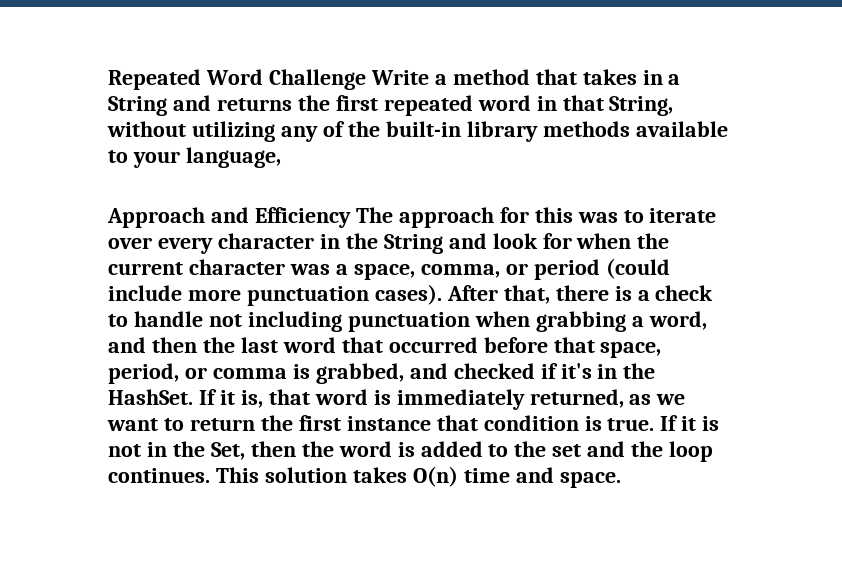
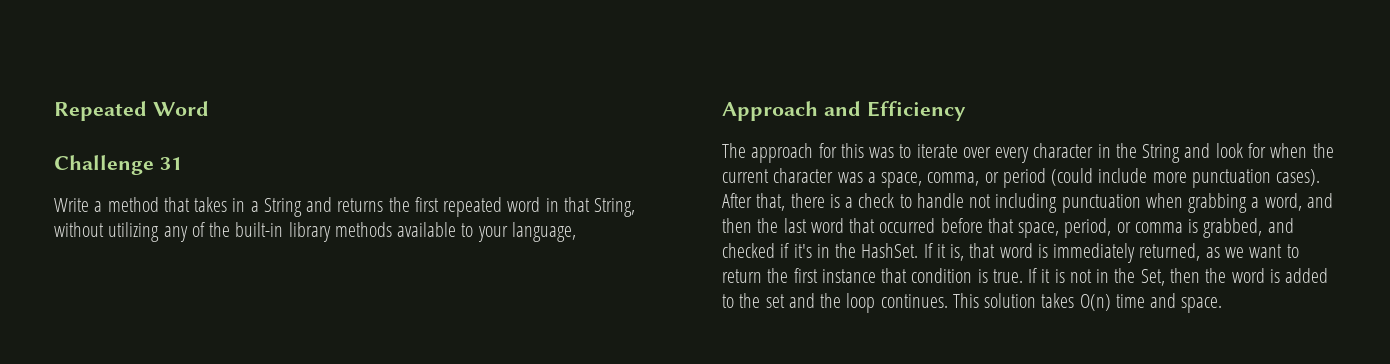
[268,69,366,90] Challenge -> [54,155,182,175] // Challenge 31 //
(351, 217) none -> (966, 111) //

